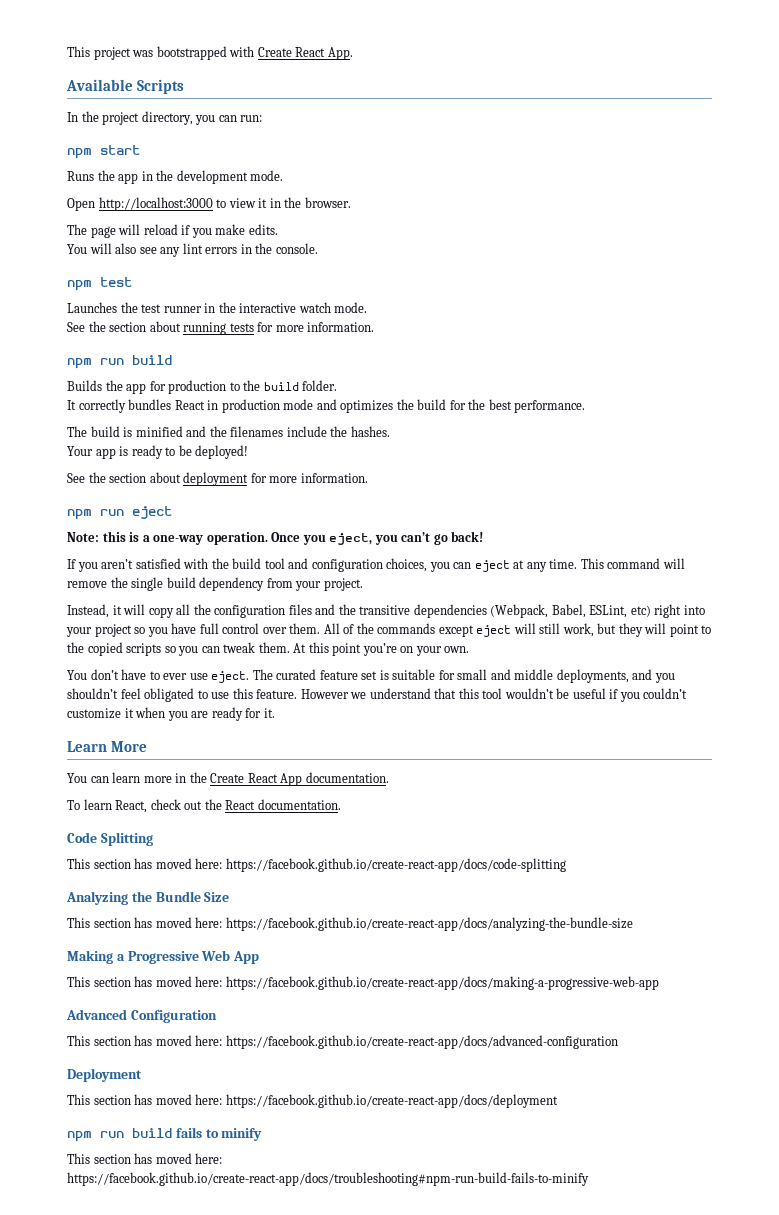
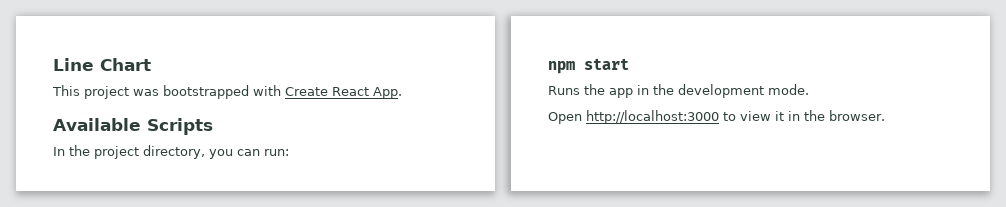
(67, 51) none -> [53,58,151,71] Line Chart //
[67,224,278,238] [67,243,318,257] [67,277,132,291] [67,302,368,313] [67,321,375,335] [67,355,172,369] [67,380,338,394] [67,399,586,413] [67,426,390,437] [67,445,249,459] [67,472,368,486] [67,506,172,520] [67,531,484,545] [67,558,685,572] [67,577,363,591] [67,604,705,618] [66,623,712,637] [67,642,470,656] [67,669,675,683] [67,688,688,702] [67,707,275,721] [67,741,148,752] [67,772,389,786] [67,799,341,813] [67,832,153,846] [67,858,566,872] [66,891,230,905] [67,917,633,931] [67,950,260,964] [67,976,659,990] [66,1009,217,1023] [67,1035,618,1049] [67,1068,142,1082] [67,1094,558,1108] [67,1127,263,1142] [67,1153,223,1164] [67,1172,589,1186] // The page will reload if you make edits. // You will also see any lint errors in the console. // npm test // Launches the test runner in the interactive watch mode. // See the section about running tests for more information. // npm run build // Builds the app for production to the build folder. // It correctly bundles React in production mode and optimizes the build for the best performance. // The build is minified and the filenames include the hashes. // Your app is ready to be deployed! // See the section about deployment for more information. // npm run eject // Note: this is a one-way operation. Once you eject, you can’t go back! // If you aren’t satisfied with the build tool and configuration choices, you can eject at any time. This command will remove the single build dependency from your project. // Instead, it will copy all the configuration files and the transitive dependencies (Webpack, Babel, ESLint, etc) right into your project so you have full control over them. All of the commands except eject will still work, but they will point to the copied scripts so you can tweak them. At this point you’re on your own. // You don’t have to ever use eject. The curated feature set is suitable for small and middle deployments, and you shouldn’t feel obligated to use this feature. However we understand that this tool wouldn’t be useful if you couldn’t customize it when you are ready for it. // Learn More // You can learn more in the Create React App documentation. // To learn React, check out the React documentation. // Code Splitting // This section has moved here: https://facebook.github.io/create-react-app/docs/code-splitting // Analyzing the Bundle Size // This section has moved here: https://facebook.github.io/create-react-app/docs/analyzing-the-bundle-size // Making a Progressive Web App // This section has moved here: https://facebook.github.io/create-react-app/docs/making-a-progressive-web-app // Advanced Configuration // This section has moved here: https://facebook.github.io/create-react-app/docs/advanced-configuration // Deployment // This section has moved here: https://facebook.github.io/create-react-app/docs/deployment // npm run build fails to minify // This section has moved here: https://facebook.github.io/create-react-app/docs/troubleshooting#npm-run-build-fails-to-minify -> (885, 115) none

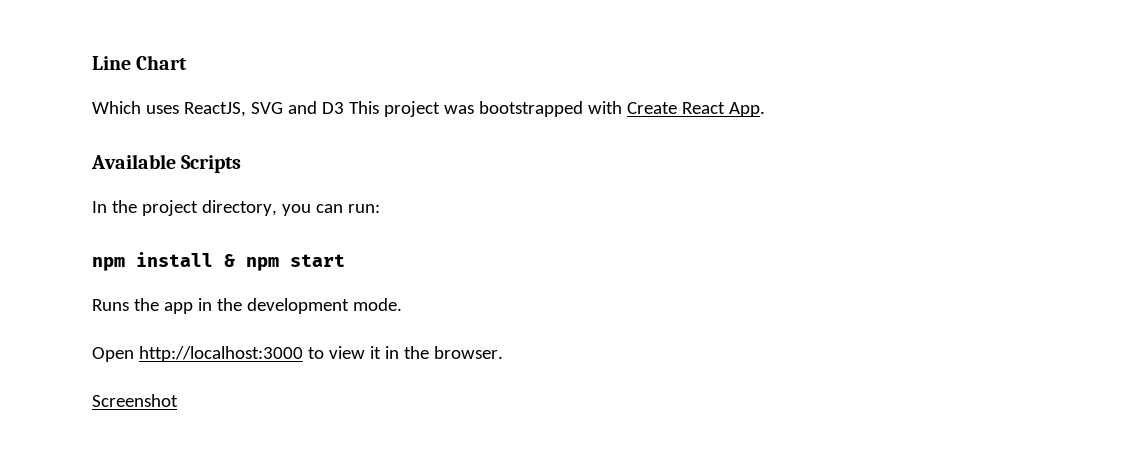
(151, 64) none -> [92,101,344,117] Which uses ReactJS, SVG and D3
(575, 67) none -> [136,252,279,271] install & npm
(885, 115) none -> [92,394,178,407] // Screenshot

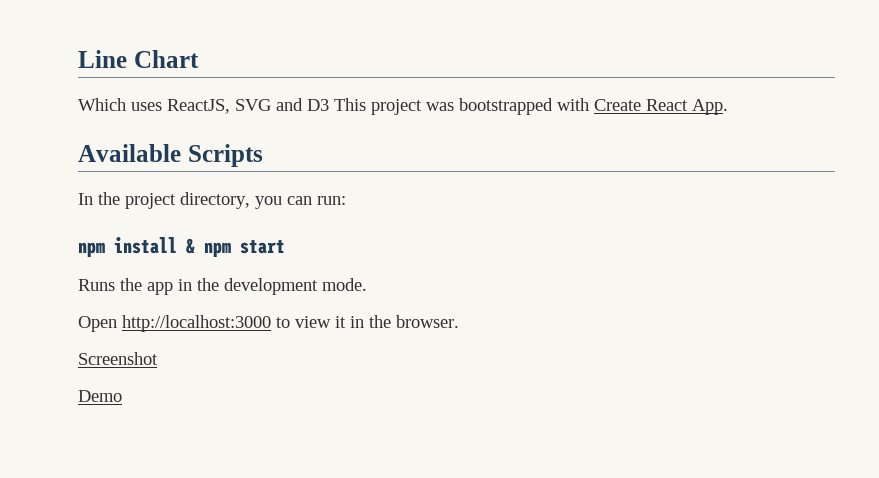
(178, 400) none -> [78,390,122,402] // Demo

